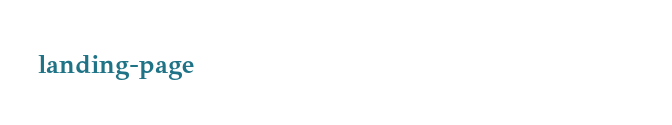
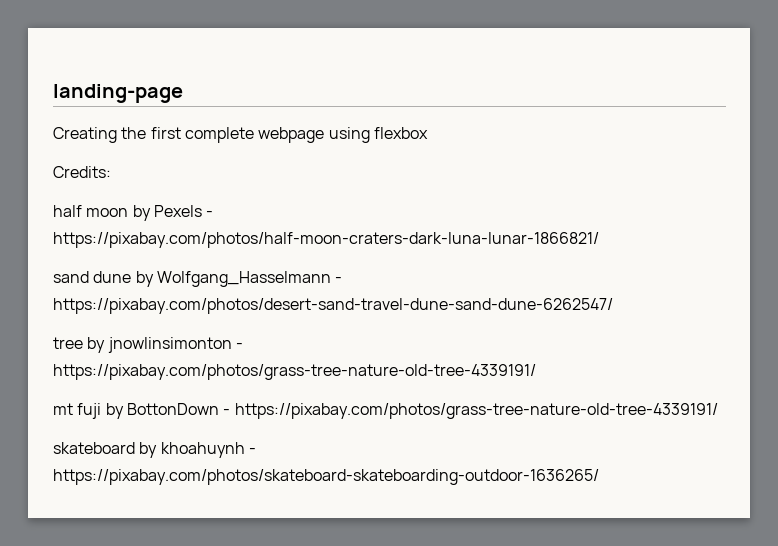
(194, 67) none -> [53,127,428,143] [53,166,111,178] [53,205,214,221] [53,232,599,248] [53,271,343,287] [53,298,613,314] [53,337,243,353] [53,364,536,380] [53,403,718,419] [53,442,256,458] [53,469,599,485] // Creating the first complete webpage using flexbox // Credits: // half moon by Pexels - https://pixabay.com/photos/half-moon-craters-dark-luna-lunar-1866821/ // sand dune by Wolfgang_Hasselmann - https://pixabay.com/photos/desert-sand-travel-dune-sand-dune-6262547/ // tree by jnowlinsimonton - https://pixabay.com/photos/grass-tree-nature-old-tree-4339191/ // mt fuji by BottonDown - https://pixabay.com/photos/grass-tree-nature-old-tree-4339191/ // skateboard by khoahuynh - https://pixabay.com/photos/skateboard-skateboarding-outdoor-1636265/

